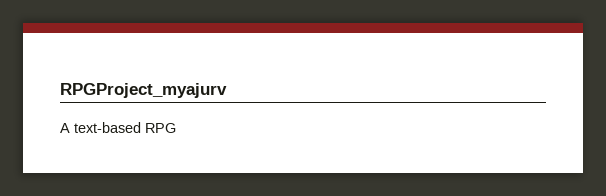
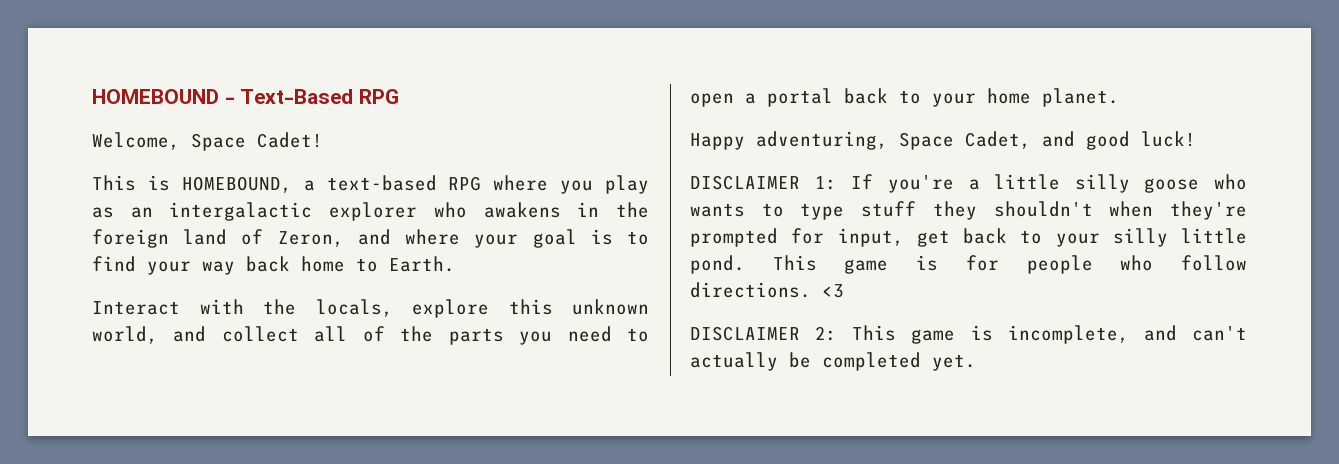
[60,83,227,98] [60,122,176,133] RPGProject_myajurv // A text-based RPG -> [92,89,400,104] [92,132,323,151] [92,175,649,194] [92,202,649,221] [92,229,649,248] [92,256,455,275] [92,299,649,318] [92,326,650,345] [690,88,1119,107] [690,131,1196,150] [690,174,1247,193] [690,201,1247,220] [690,228,1247,247] [690,255,1247,274] [690,282,844,298] [690,325,1247,344] [690,352,976,371] HOMEBOUND - Text-Based RPG // Welcome, Space Cadet! // This is HOMEBOUND, a text-based RPG where you play as an intergalactic explorer who awakens in the foreign land of Zeron, and where your goal is to find your way back home to Earth. // Interact with the locals, explore this unknown world, and collect all of the parts you need to open a portal back to your home planet. // Happy adventuring, Space Cadet, and good luck! // DISCLAIMER 1: If you're a little silly goose who wants to type stuff they shouldn't when they're prompted for input, get back to your silly little pond. This game is for people who follow directions. <3 // DISCLAIMER 2: This game is incomplete, and can't actually be completed yet.

